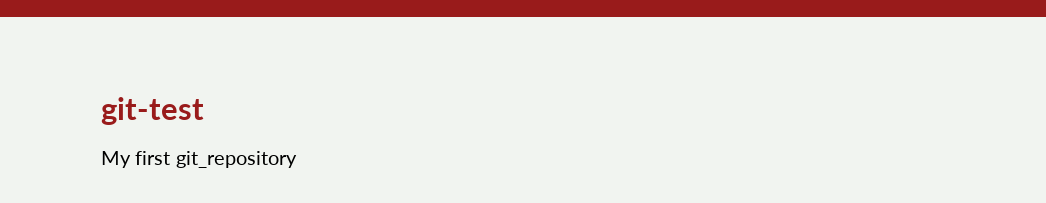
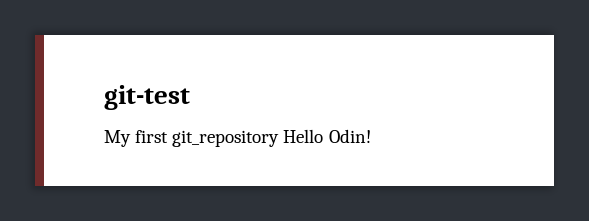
(297, 159) none -> [283,129,371,143] Hello Odin!

